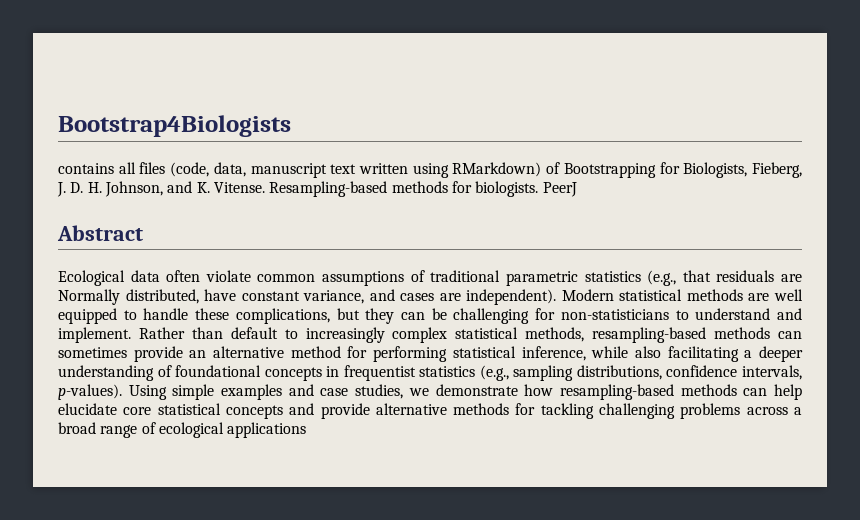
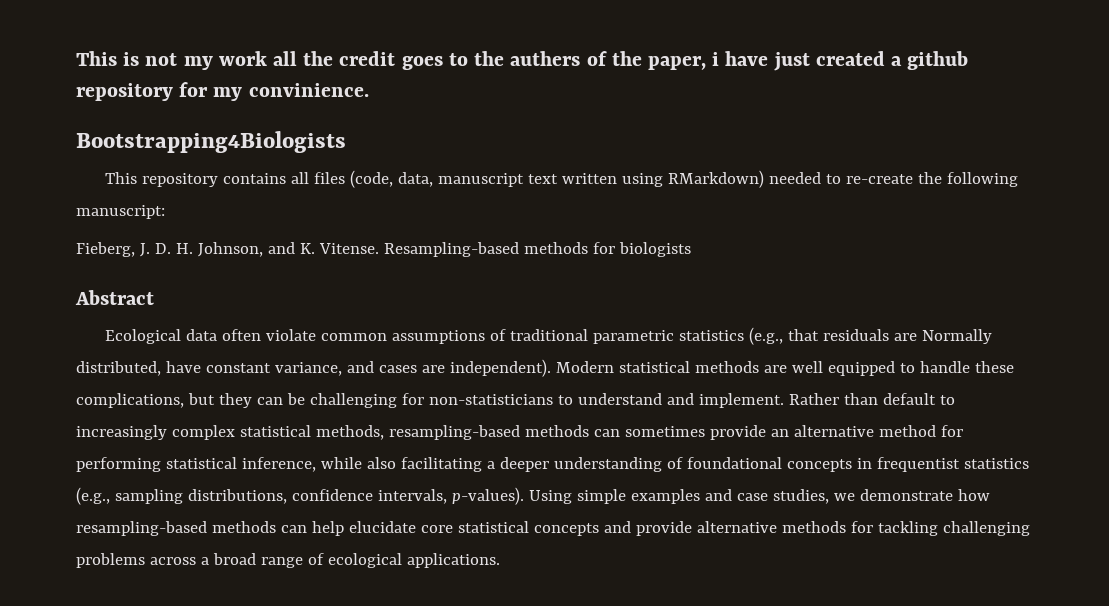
[58,115,291,137] Bootstrap4Biologists // -> [76,51,969,71] [76,82,369,101] [76,131,346,153] [105,172,219,187] This is not my work all the credit goes to the authers of the paper, i have just created a github repository for my convinience. // Bootstrapping4Biologists // This repository
[546,162,748,178] of Bootstrapping for Biologists, -> [768,172,1018,187] [76,205,165,219] needed to re-create the following manuscript: //
[475,181,577,197] biologists. PeerJ -> [618,242,691,257] biologists
[227,422,307,438] applications -> [406,553,500,568] applications.

